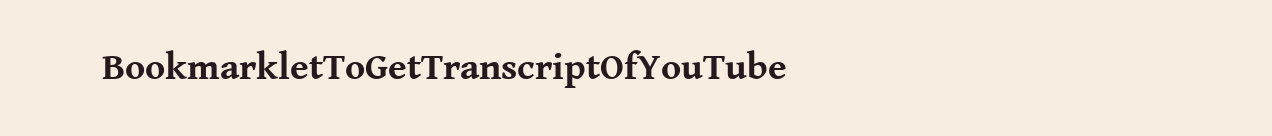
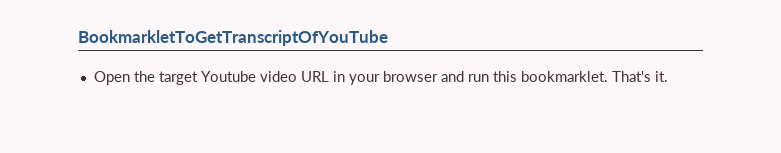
(787, 69) none -> [93,71,668,85] // Open the target Youtube video URL in your browser and run this bookmarklet. That's it.

